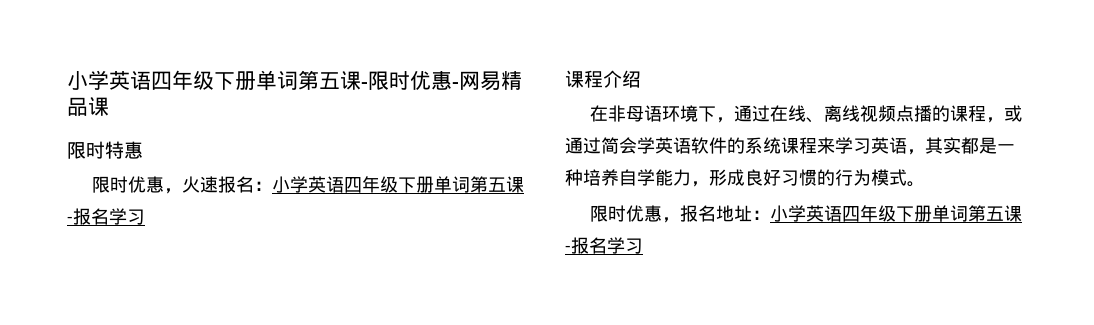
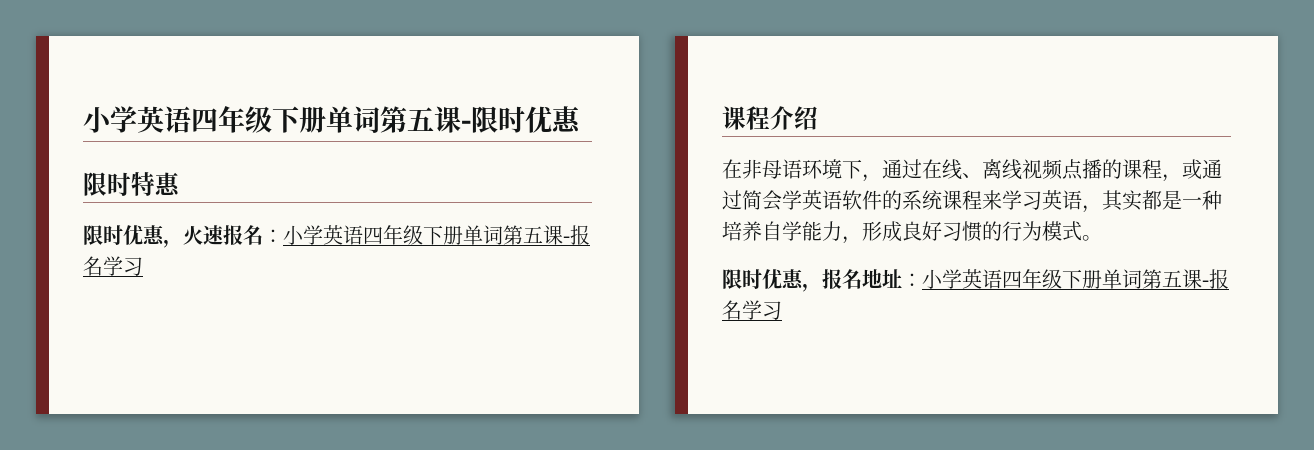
[452,71,522,91] [67,97,109,116] -网易精品课 -> (582, 119) none

